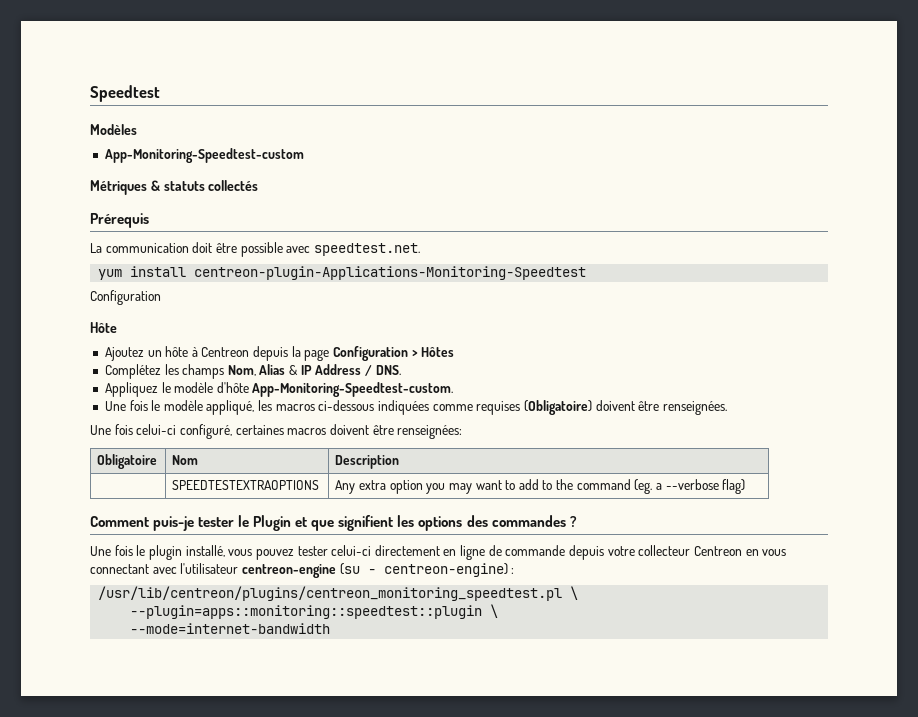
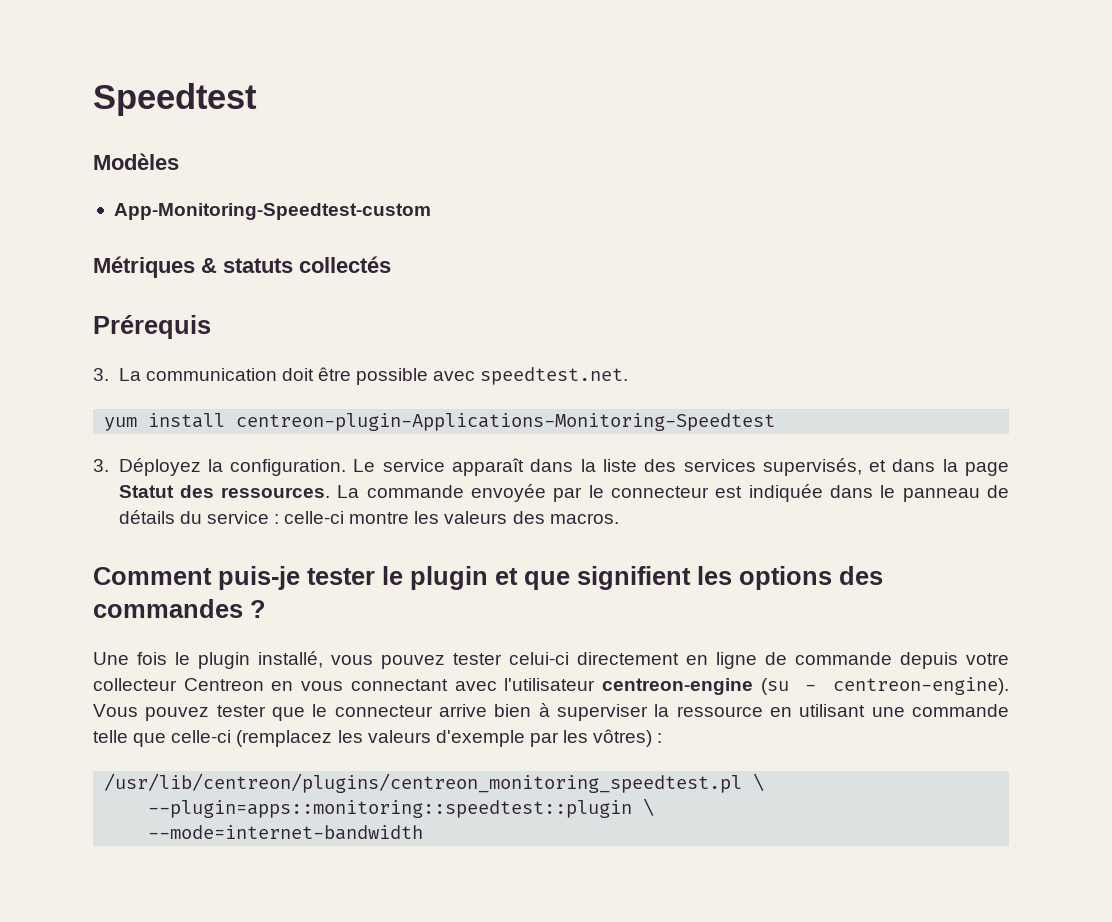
(149, 220) none -> [93,368,109,381] 3.
[90,290,161,305] [90,322,117,333] [104,346,455,361] [104,364,401,379] [104,382,454,397] [104,400,727,415] [90,424,463,439] [97,454,158,469] [172,455,199,465] [335,455,400,469] [172,480,320,490] [335,479,746,494] Configuration // Hôte // Ajoutez un hôte à Centreon depuis la page Configuration > Hôtes // Complétez les champs Nom, Alias & IP Address / DNS. // Appliquez le modèle d'hôte App-Monitoring-Speedtest-custom. // Une fois le modèle appliqué, les macros ci-dessous indiquées comme requises (Obligatoire) doivent être renseignées. // Une fois celui-ci configuré, certaines macros doivent être renseignées: // Obligatoire | Nom | Description // | SPEEDTESTEXTRAOPTIONS | Any extra option you may want to add to the command (eg. a --verbose flag) -> [93,458,1009,476] [118,484,1009,502] [118,510,619,524] 3. Déployez la configuration. Le service apparaît dans la liste des services supervisés, et dans la page Statut des ressources. La commande envoyée par le connecteur est indiquée dans le panneau de détails du service : celle-ci montre les valeurs des macros.
[253,515,292,531] Plugin -> [410,566,488,590] plugin
[383,563,508,577] centreon-engine) -> [833,677,1010,695] [93,703,1010,721] [93,729,653,747] centreon-engine). Vous pouvez tester que le connecteur arrive bien à superviser la ressource en utilisant une commande telle que celle-ci (remplacez les valeurs d'exemple par les vôtres)

